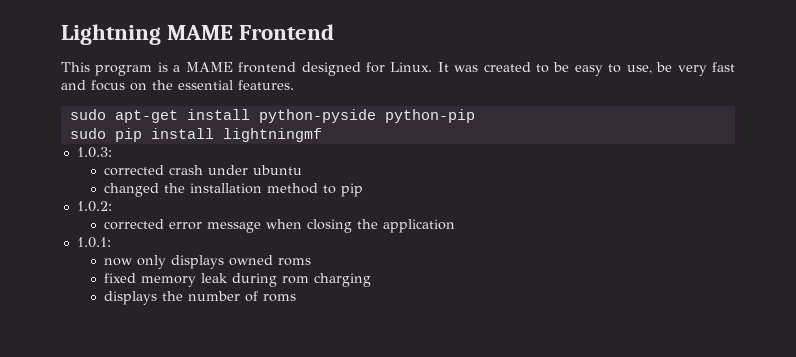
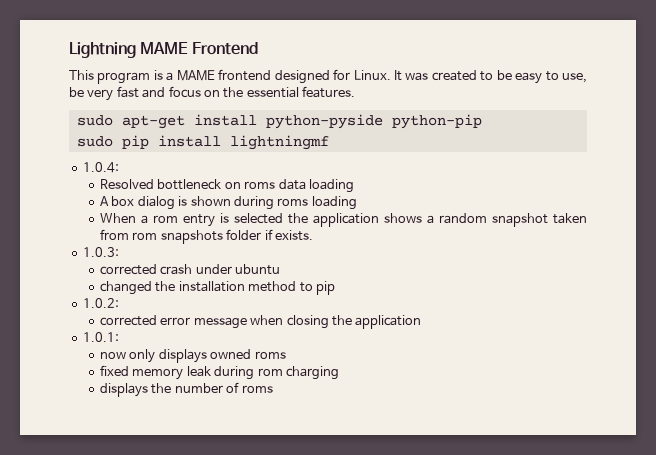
(322, 135) none -> [82,162,119,173] [100,179,354,193] [100,196,357,210] [100,213,587,227] [100,229,313,244] // 1.0.4: // Resolved bottleneck on roms data loading // A box dialog is shown during roms loading // When a rom entry is selected the application shows a random snapshot taken from rom snapshots folder if exists.

